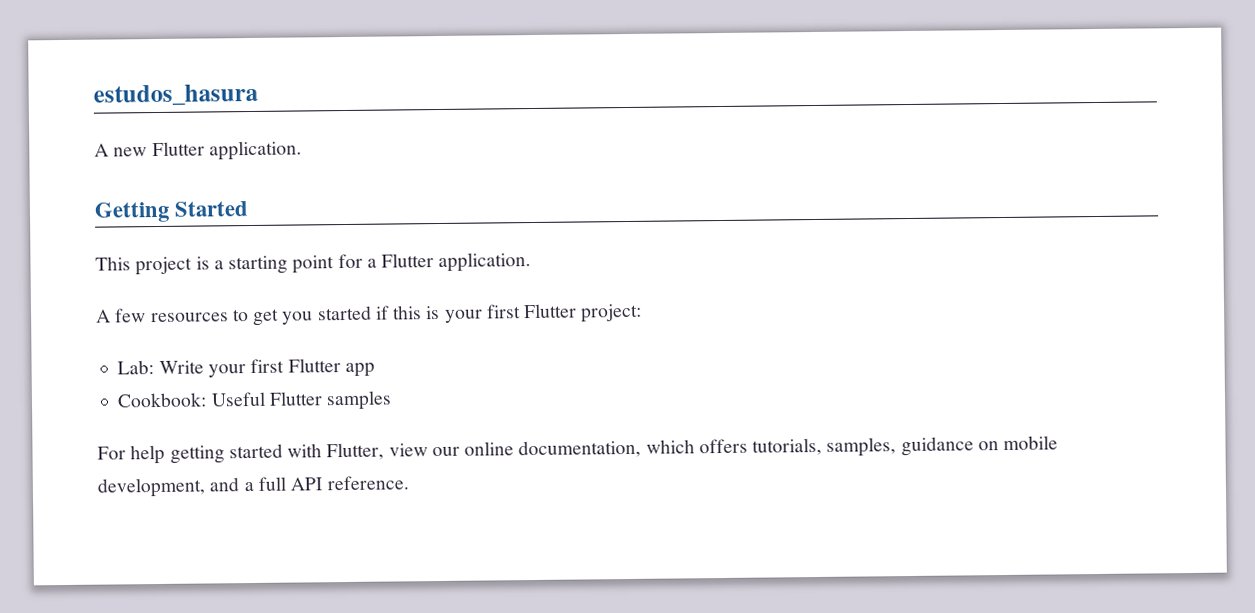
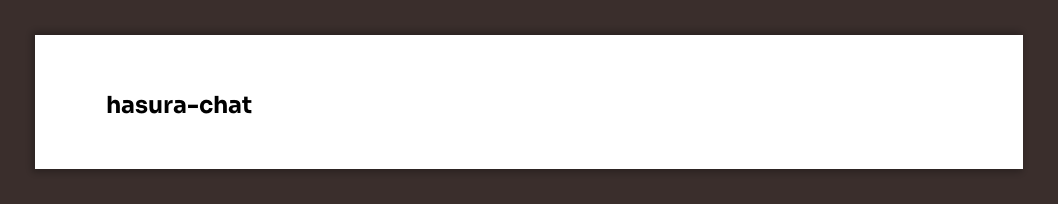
[93,83,258,106] [94,140,302,161] [94,201,250,223] [95,252,532,276] [96,303,643,326] [117,358,375,378] [117,390,393,411] [97,435,1059,465] [97,475,410,498] estudos_hasura // A new Flutter application. // Getting Started // This project is a starting point for a Flutter application. // A few resources to get you started if this is your first Flutter project: // Lab: Write your first Flutter app // Cookbook: Useful Flutter samples // For help getting started with Flutter, view our online documentation, which offers tutorials, samples, guidance on mobile development, and a full API reference. -> [106,95,252,114] hasura-chat

